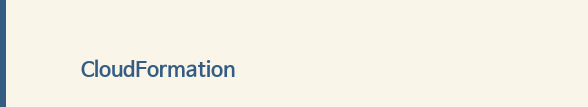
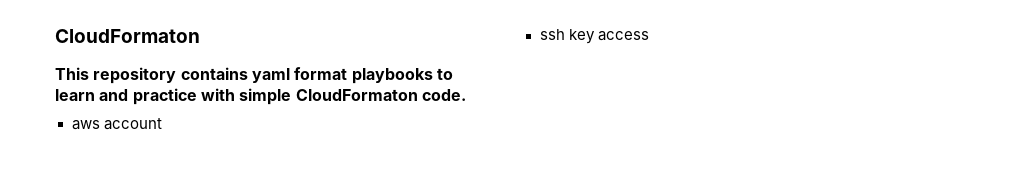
[81,59,235,77] CloudFormation -> [55,29,200,43] [55,67,453,84] [55,88,466,105] [71,118,162,130] [539,29,649,44] CloudFormaton // This repository contains yaml format playbooks to learn and practice with simple CloudFormaton code. // aws account // ssh key access

